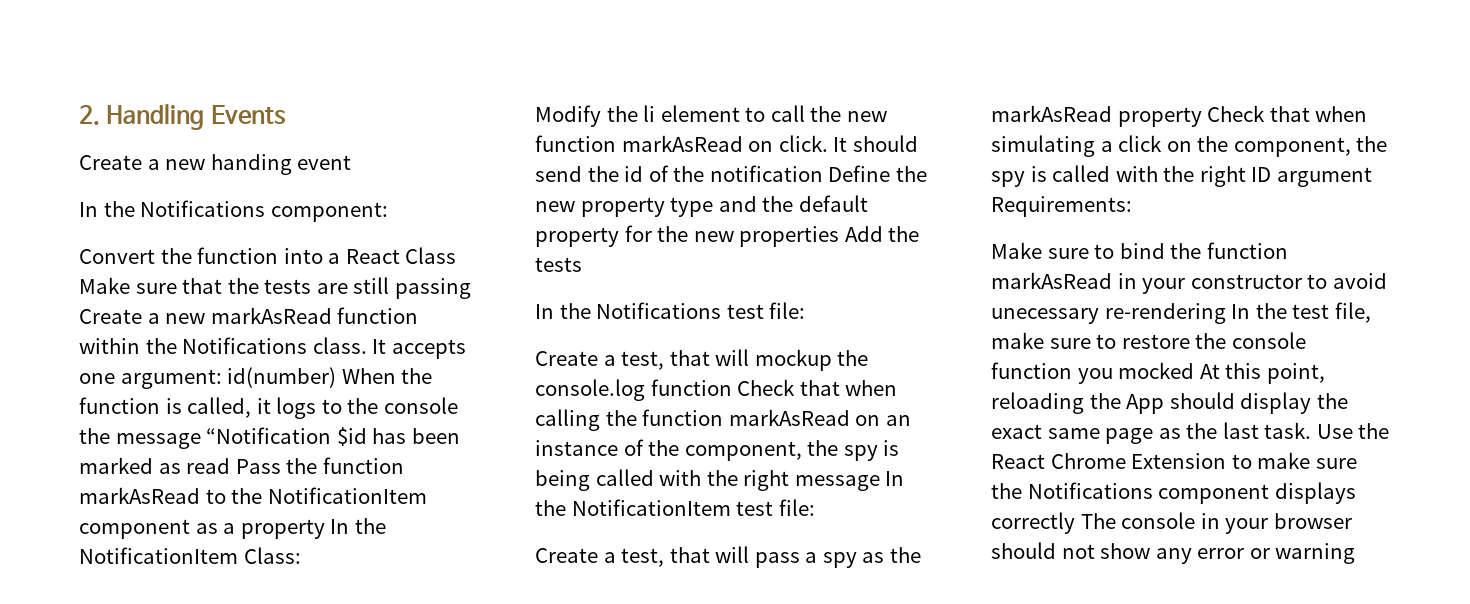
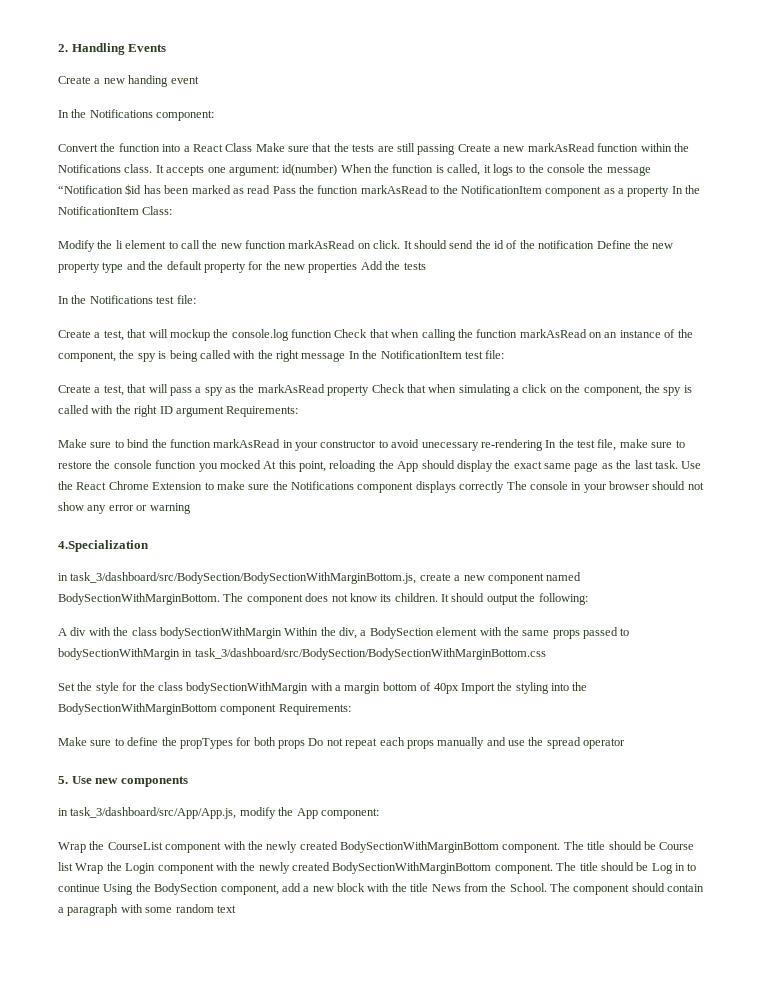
(1356, 553) none -> [58,540,149,552] [58,572,582,584] [58,593,588,605] [58,627,630,639] [58,648,546,660] [58,682,588,694] [58,703,351,715] [58,737,626,749] [58,776,188,787] [58,807,379,819] [58,841,695,853] [58,862,697,874] [58,883,705,895] [58,904,236,916] // 4.Specialization // in task_3/dashboard/src/BodySection/BodySectionWithMarginBottom.js, create a new component named BodySectionWithMarginBottom. The component does not know its children. It should output the following: // A div with the class bodySectionWithMargin Within the div, a BodySection element with the same props passed to bodySectionWithMargin in task_3/dashboard/src/BodySection/BodySectionWithMarginBottom.css // Set the style for the class bodySectionWithMargin with a margin bottom of 40px Import the styling into the BodySectionWithMarginBottom component Requirements: // Make sure to define the propTypes for both props Do not repeat each props manually and use the spread operator // 5. Use new components // in task_3/dashboard/src/App/App.js, modify the App component: // Wrap the CourseList component with the newly created BodySectionWithMarginBottom component. The title should be Course list Wrap the Login component with the newly created BodySectionWithMarginBottom component. The title should be Log in to continue Using the BodySection component, add a new block with the title News from the School. The component should contain a paragraph with some random text

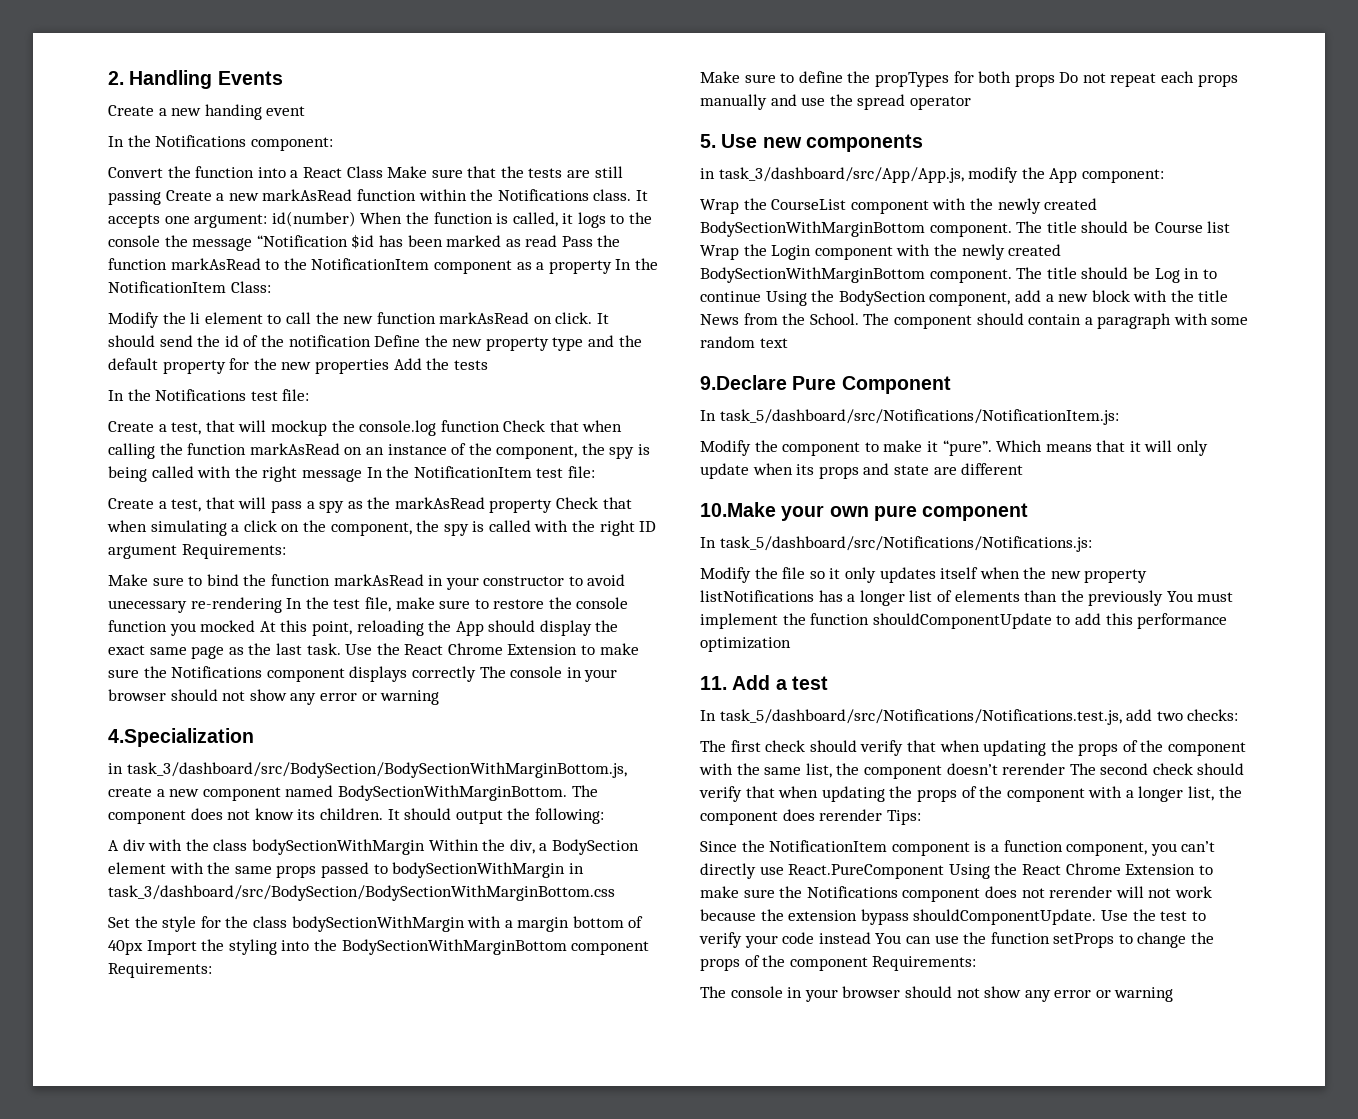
(236, 909) none -> [700,375,951,394] [700,409,1119,425] [700,440,1209,456] [700,463,1024,479] [700,502,1029,521] [700,536,1092,552] [700,567,1148,583] [700,590,1234,606] [700,613,1228,629] [700,637,791,652] [700,675,828,690] [700,709,1239,725] [700,740,1247,756] [699,763,1245,779] [699,786,1242,802] [700,809,921,825] [700,840,1216,856] [700,863,1213,879] [700,886,1212,902] [700,909,1206,925] [699,932,1215,948] [700,955,977,971] [700,986,1174,1002] // 9.Declare Pure Component // In task_5/dashboard/src/Notifications/NotificationItem.js: // Modify the component to make it “pure”. Which means that it will only update when its props and state are different // 10.Make your own pure component // In task_5/dashboard/src/Notifications/Notifications.js: // Modify the file so it only updates itself when the new property listNotifications has a longer list of elements than the previously You must implement the function shouldComponentUpdate to add this performance optimization // 11. Add a test // In task_5/dashboard/src/Notifications/Notifications.test.js, add two checks: // The first check should verify that when updating the props of the component with the same list, the component doesn’t rerender The second check should verify that when updating the props of the component with a longer list, the component does rerender Tips: // Since the NotificationItem component is a function component, you can’t directly use React.PureComponent Using the React Chrome Extension to make sure the Notifications component does not rerender will not work because the extension bypass shouldComponentUpdate. Use the test to verify your code instead You can use the function setProps to change the props of the component Requirements: // The console in your browser should not show any error or warning

